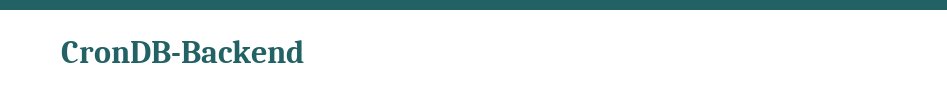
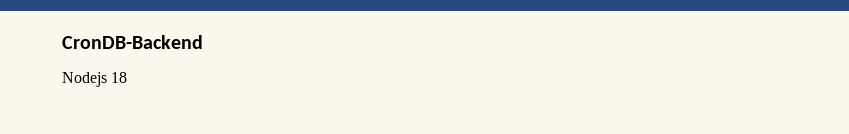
(304, 51) none -> [62,72,128,87] // Nodejs 18

